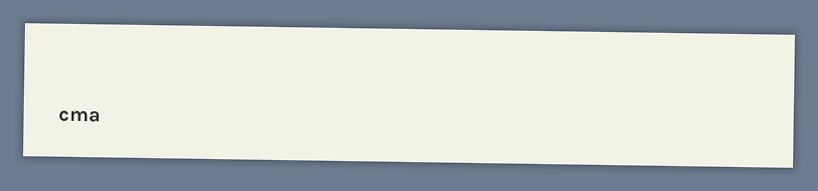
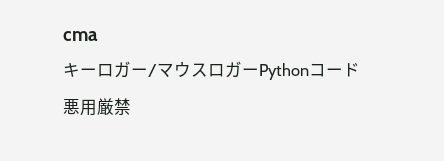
(101, 116) none -> [63,61,360,80] [63,98,131,116] // キーロガー/マウスロガーPythonコード // 悪用厳禁

